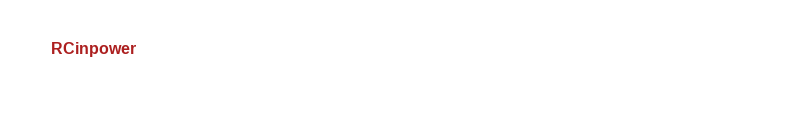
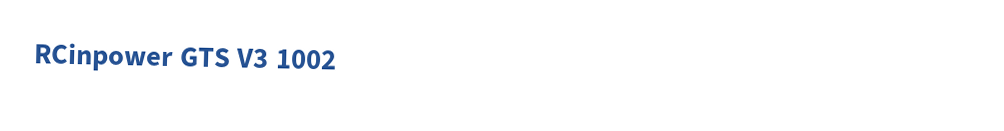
(136, 49) none -> [178,47,338,70] GTS V3 1002

